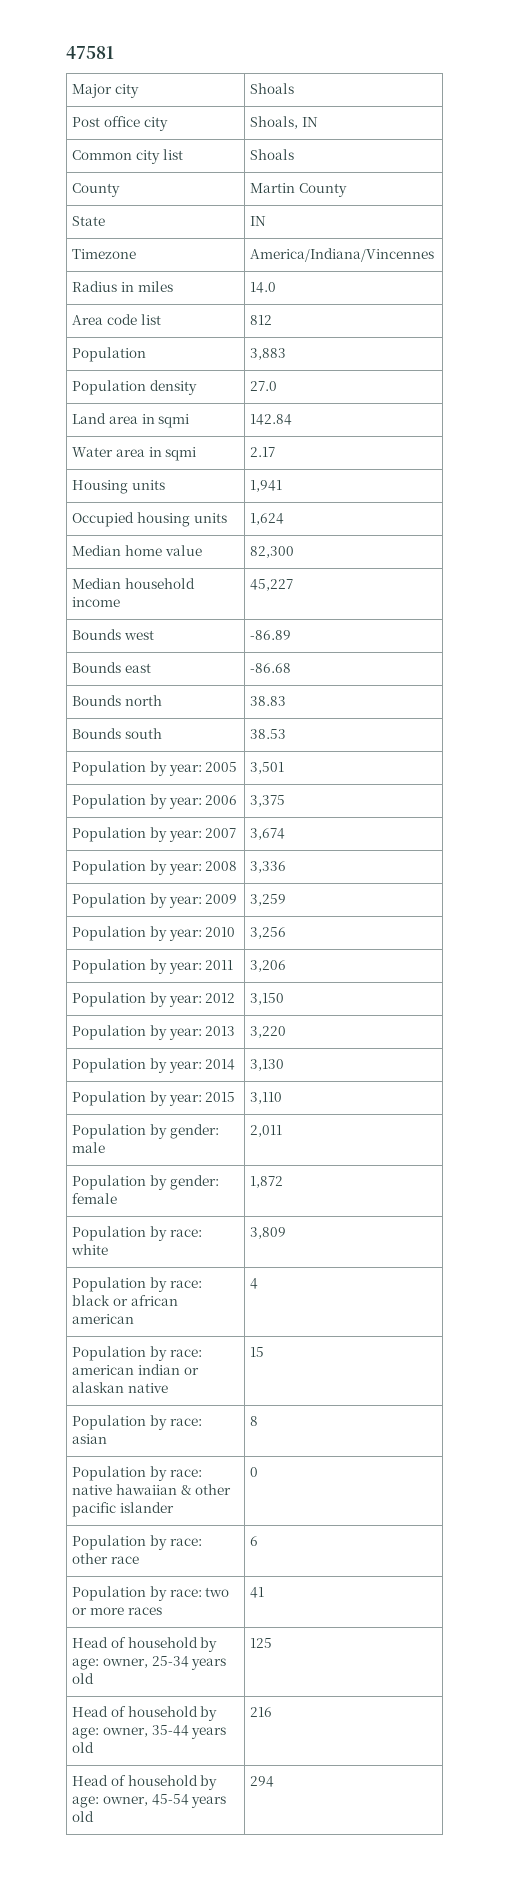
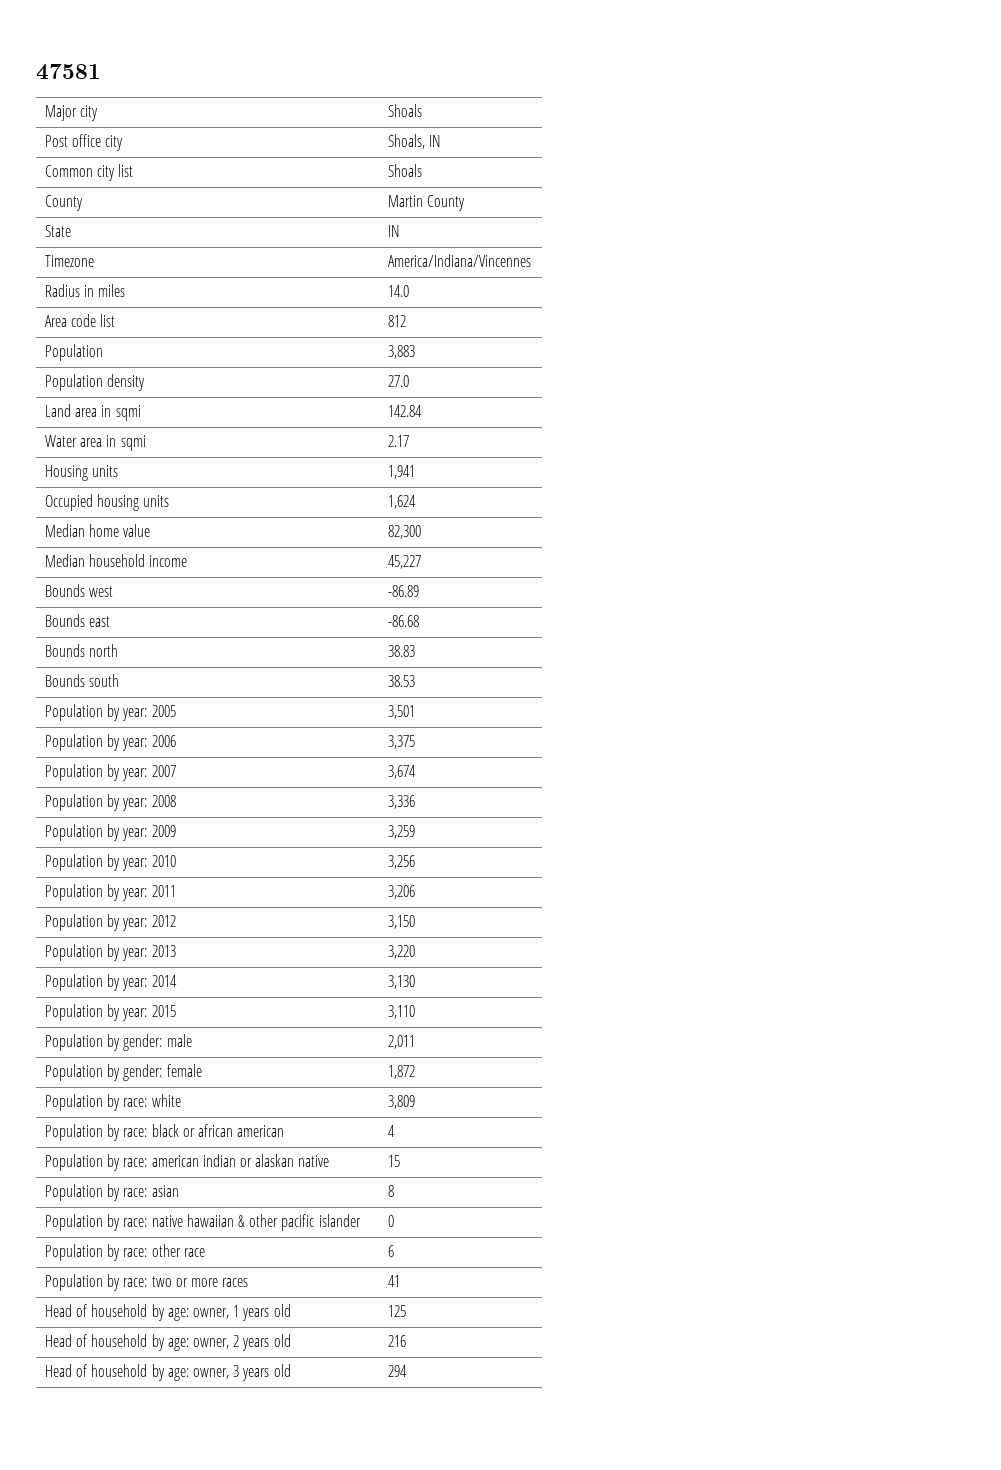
[151,1656,189,1667] 25-34 -> [233,1305,240,1317] 1
[151,1725,189,1736] 35-44 -> [233,1335,240,1347] 2
[151,1794,189,1805] 45-54 -> [233,1365,240,1377] 3

